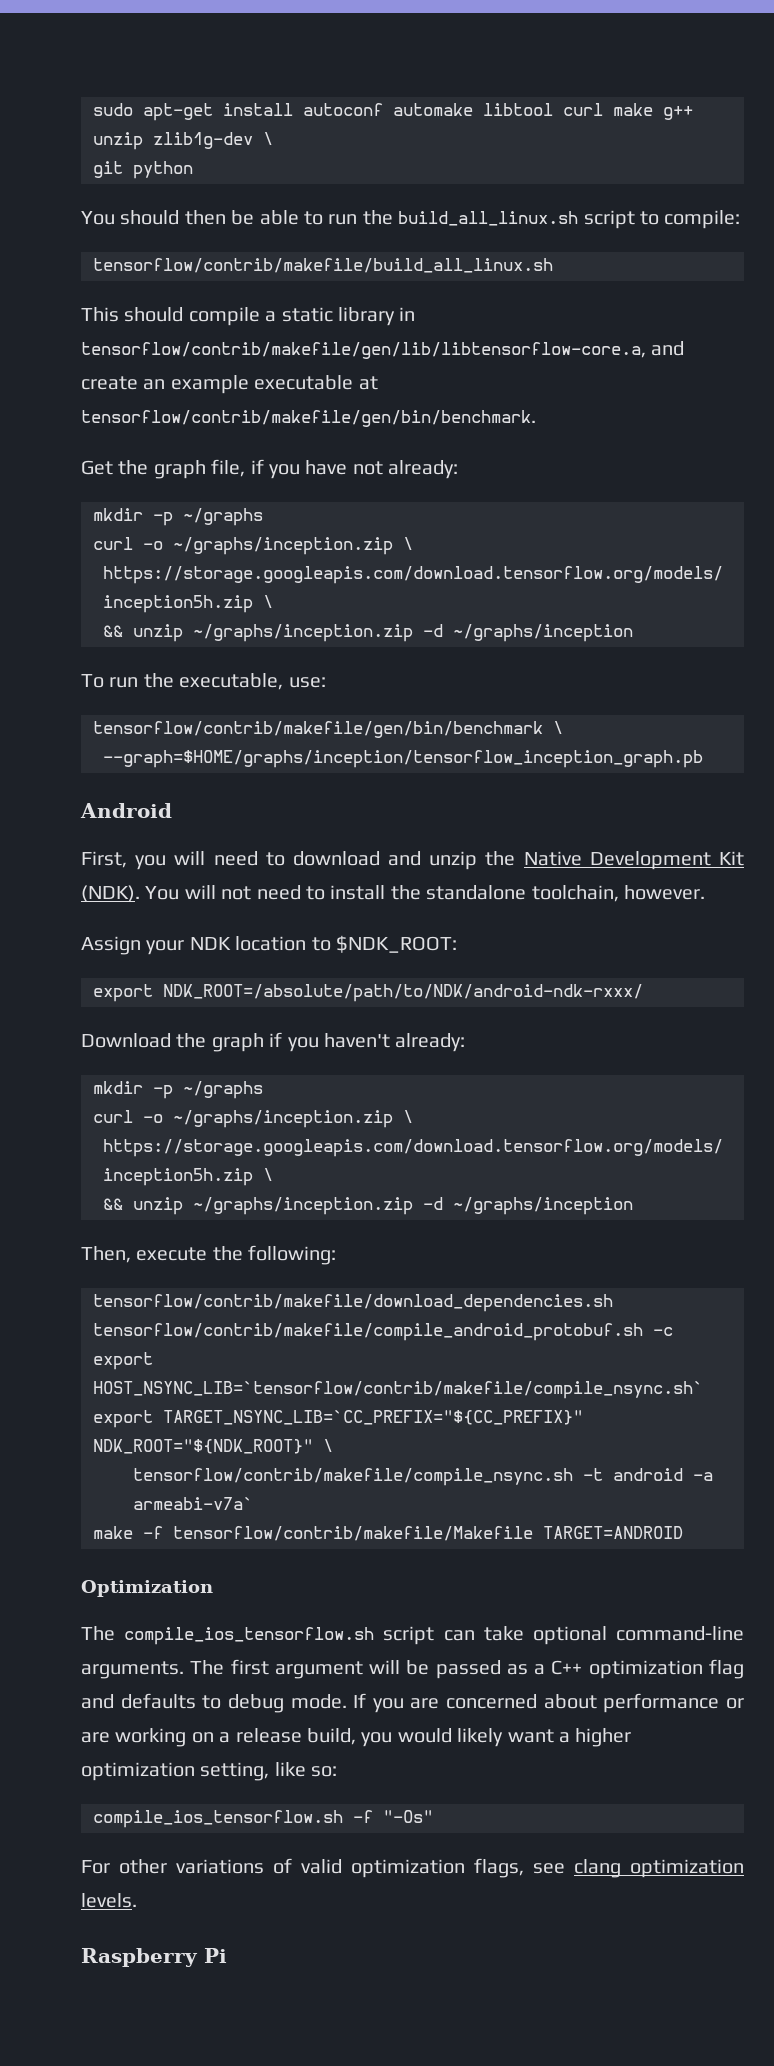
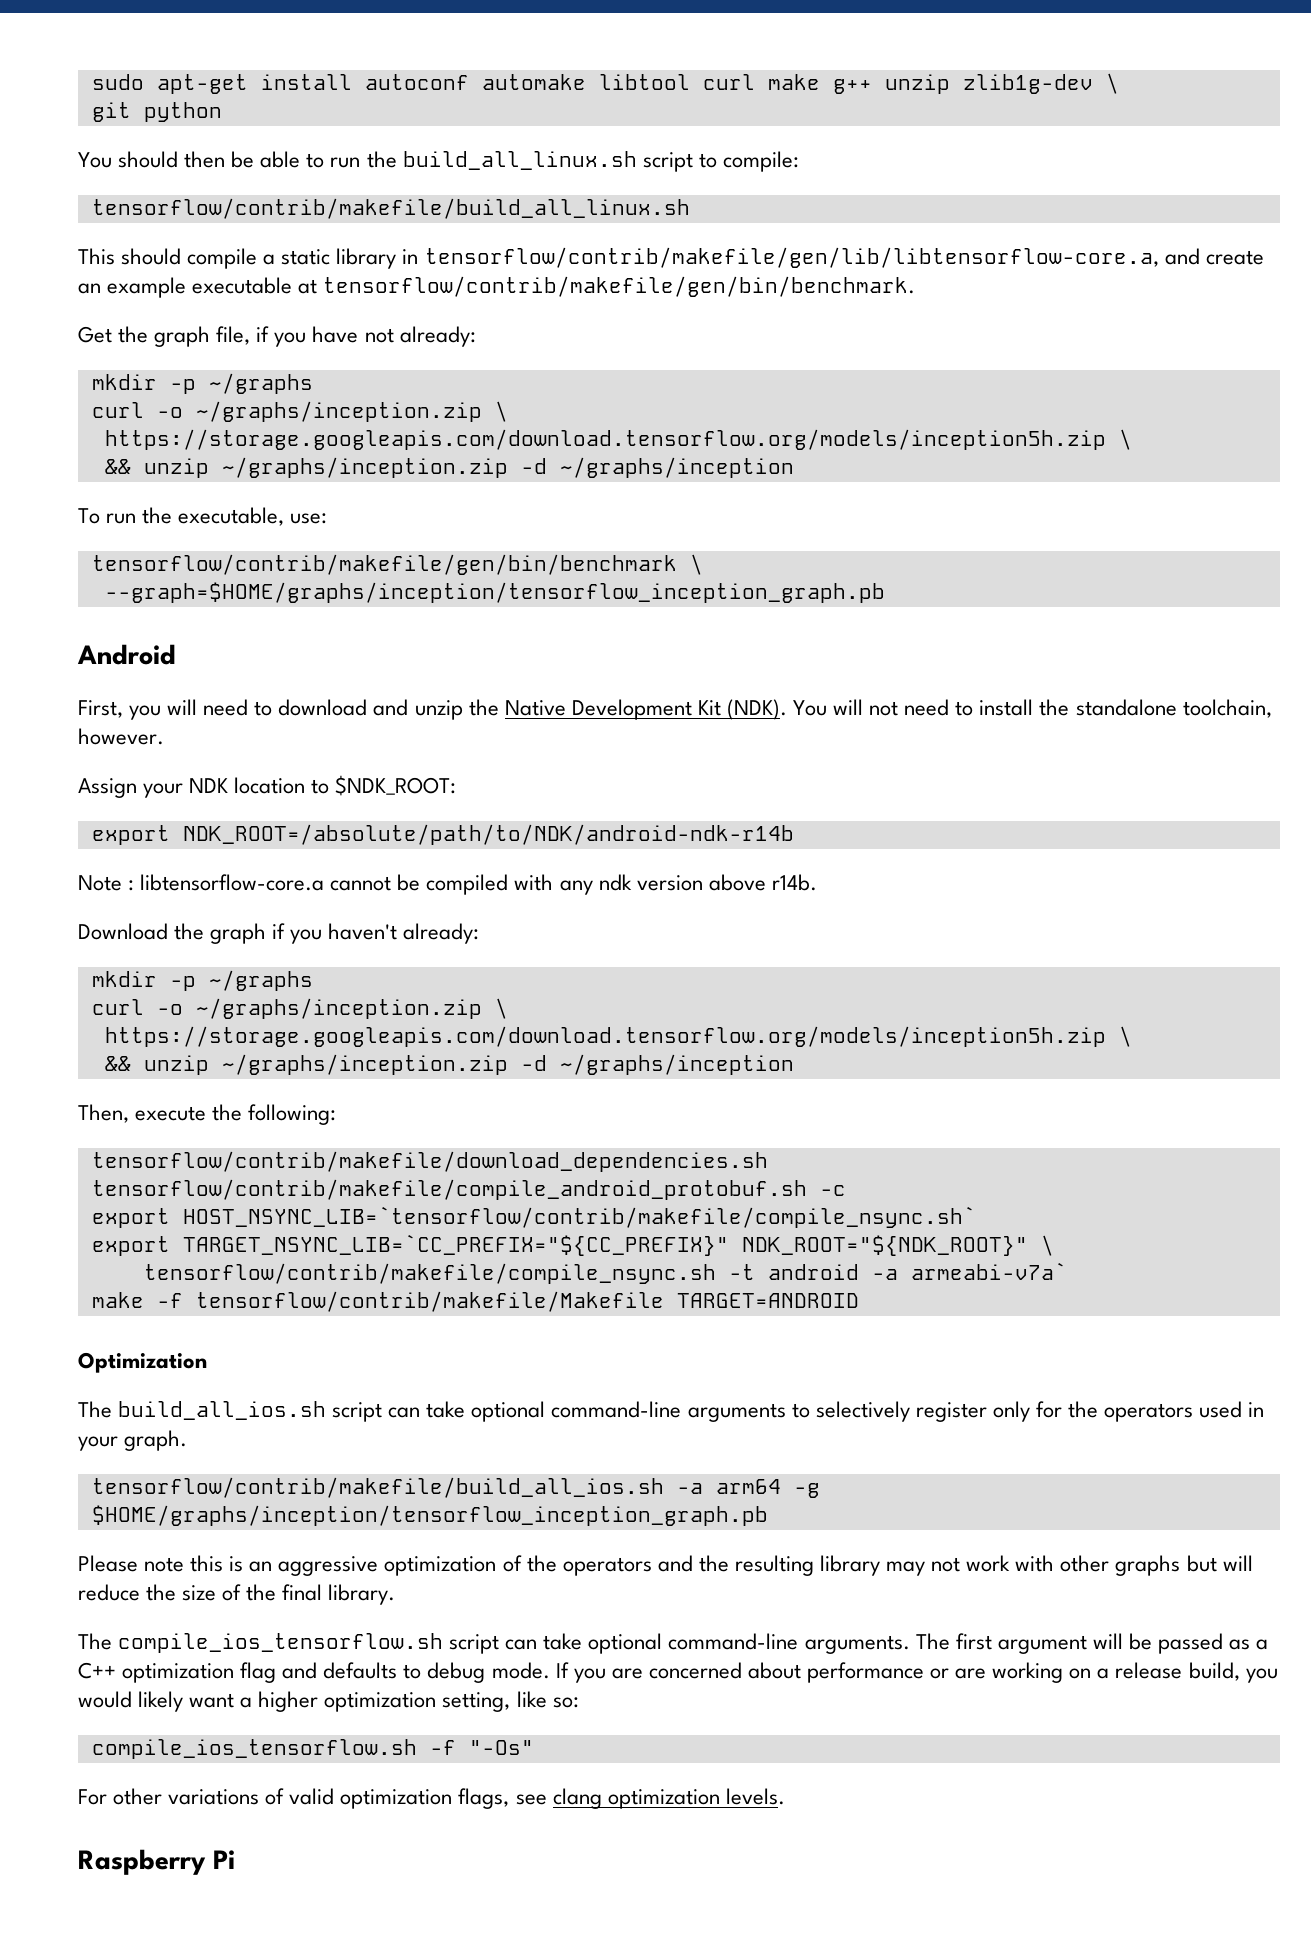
[163,984,643,1002] NDK_ROOT=/absolute/path/to/NDK/android-ndk-rxxx/ -> [182,824,794,845] [78,874,817,895] NDK_ROOT=/absolute/path/to/NDK/android-ndk-r14b // Note : libtensorflow-core.a cannot be compiled with any ndk version above r14b.
(213, 1588) none -> [78,1401,1265,1422] [78,1430,188,1451] [91,1477,820,1498] [91,1505,768,1526] [78,1555,1253,1576] [78,1584,396,1605] // The build_all_ios.sh script can take optional command-line arguments to selectively register only for the operators used in your graph. // tensorflow/contrib/makefile/build_all_ios.sh -a arm64 -g $HOME/graphs/inception/tensorflow_inception_graph.pb // Please note this is an aggressive optimization of the operators and the resulting library may not work with other graphs but will reduce the size of the final library.

